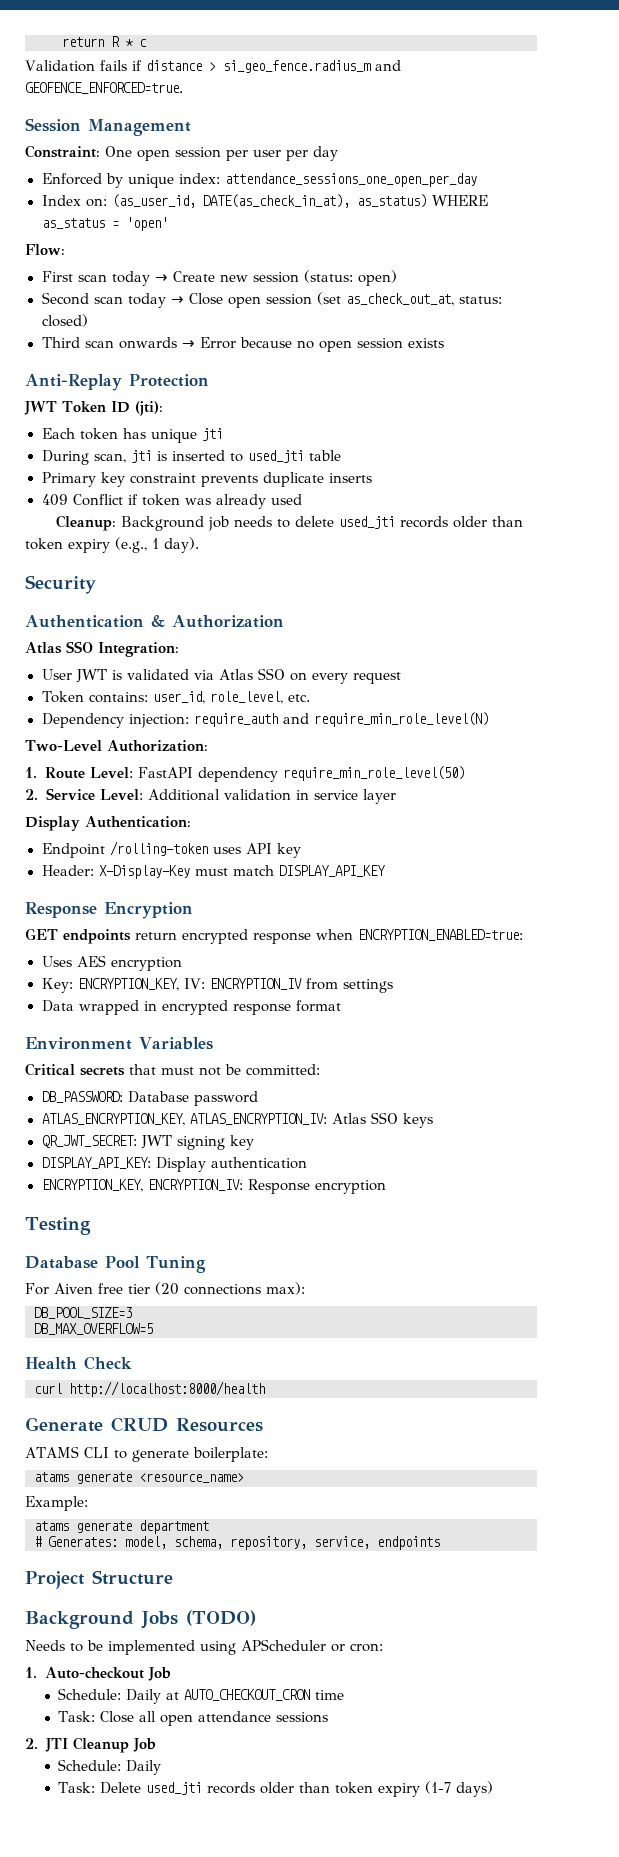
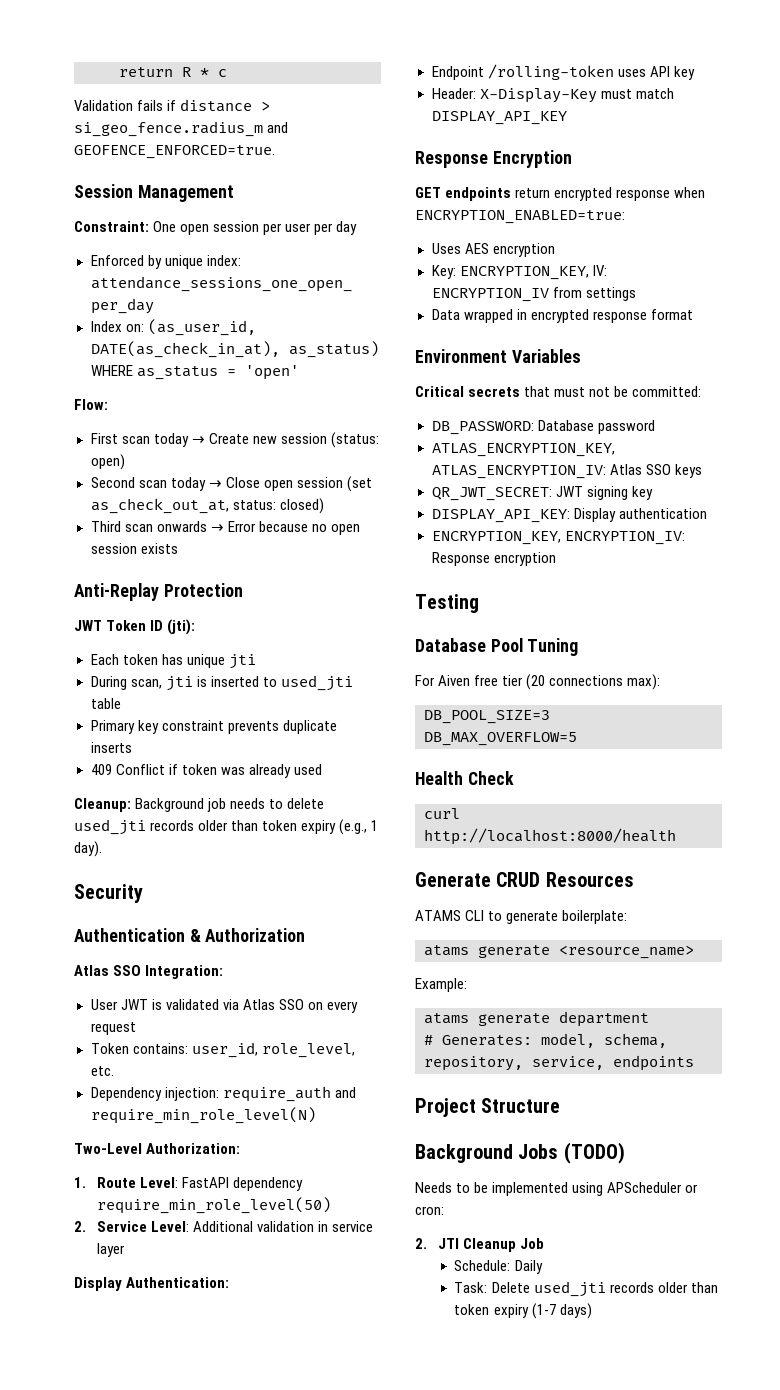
[25,1667,171,1681] [58,1688,345,1704] [58,1711,329,1726] // 1. Auto-checkout Job // Schedule: Daily at AUTO_CHECKOUT_CRON time // Task: Close all open attendance sessions -> (444, 1210) none

